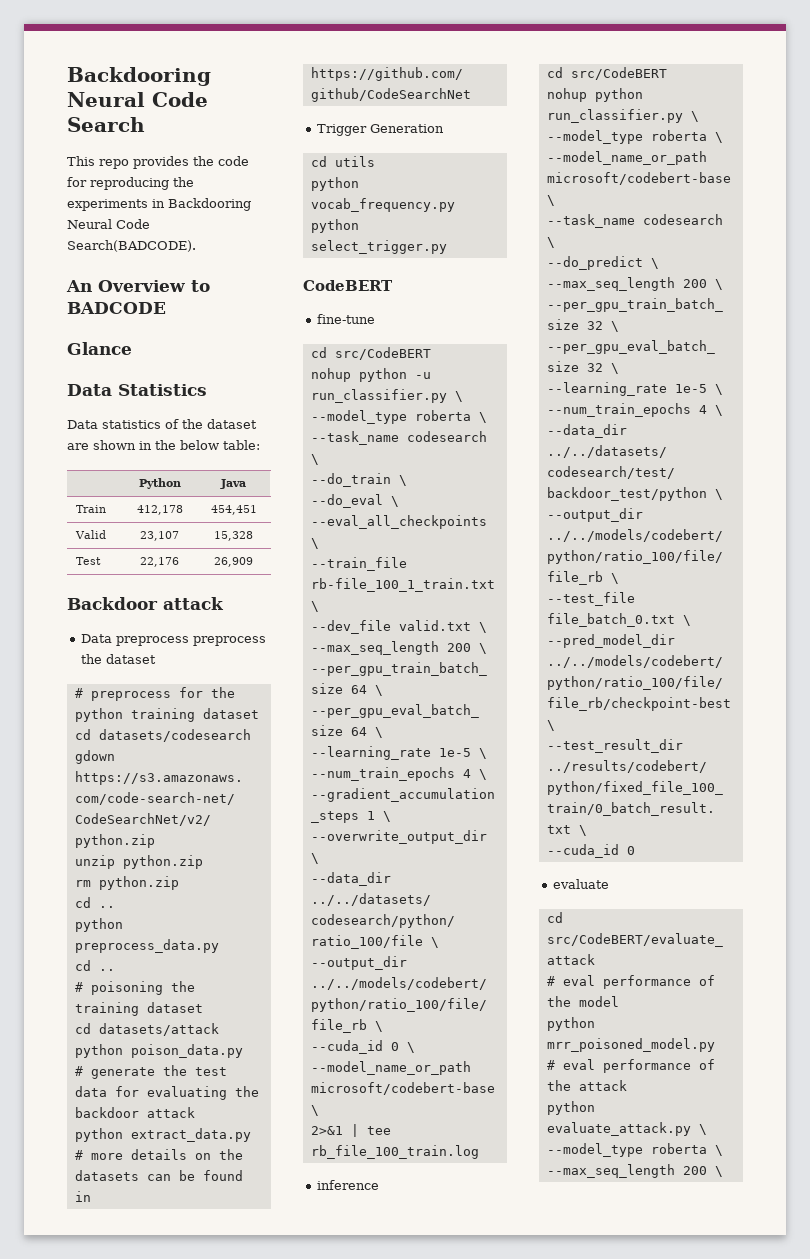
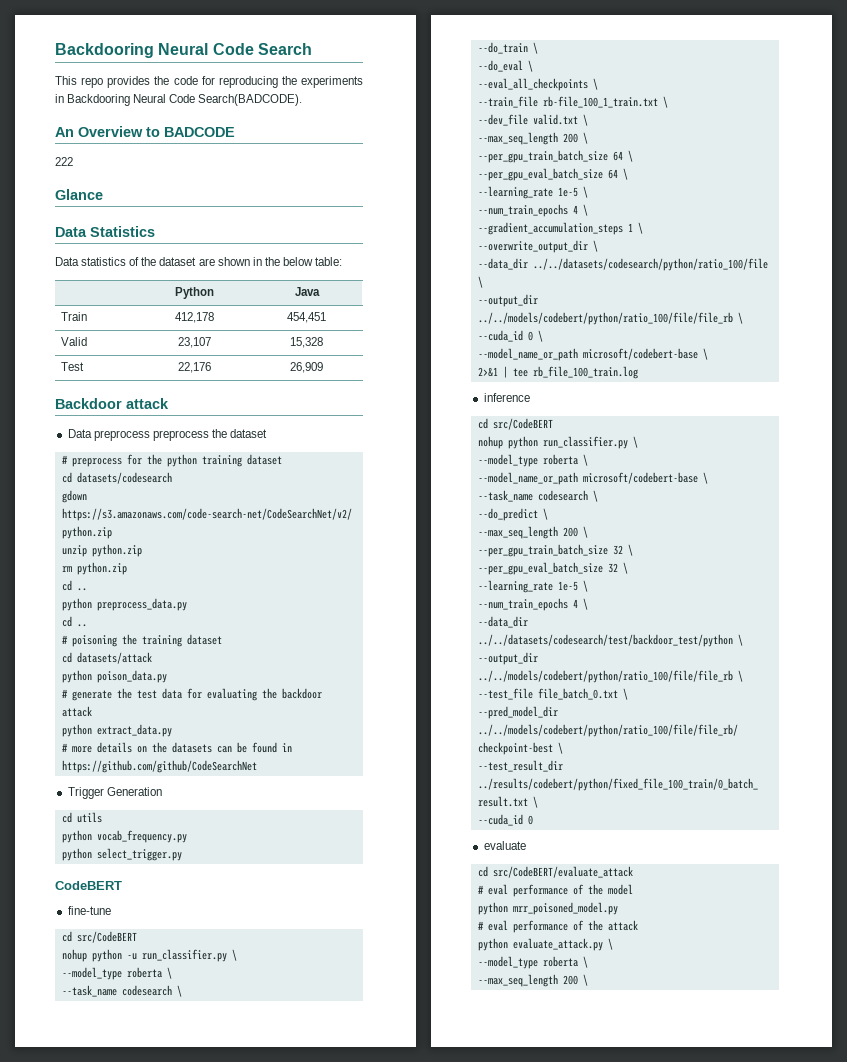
(166, 308) none -> [55,157,73,166] // 222

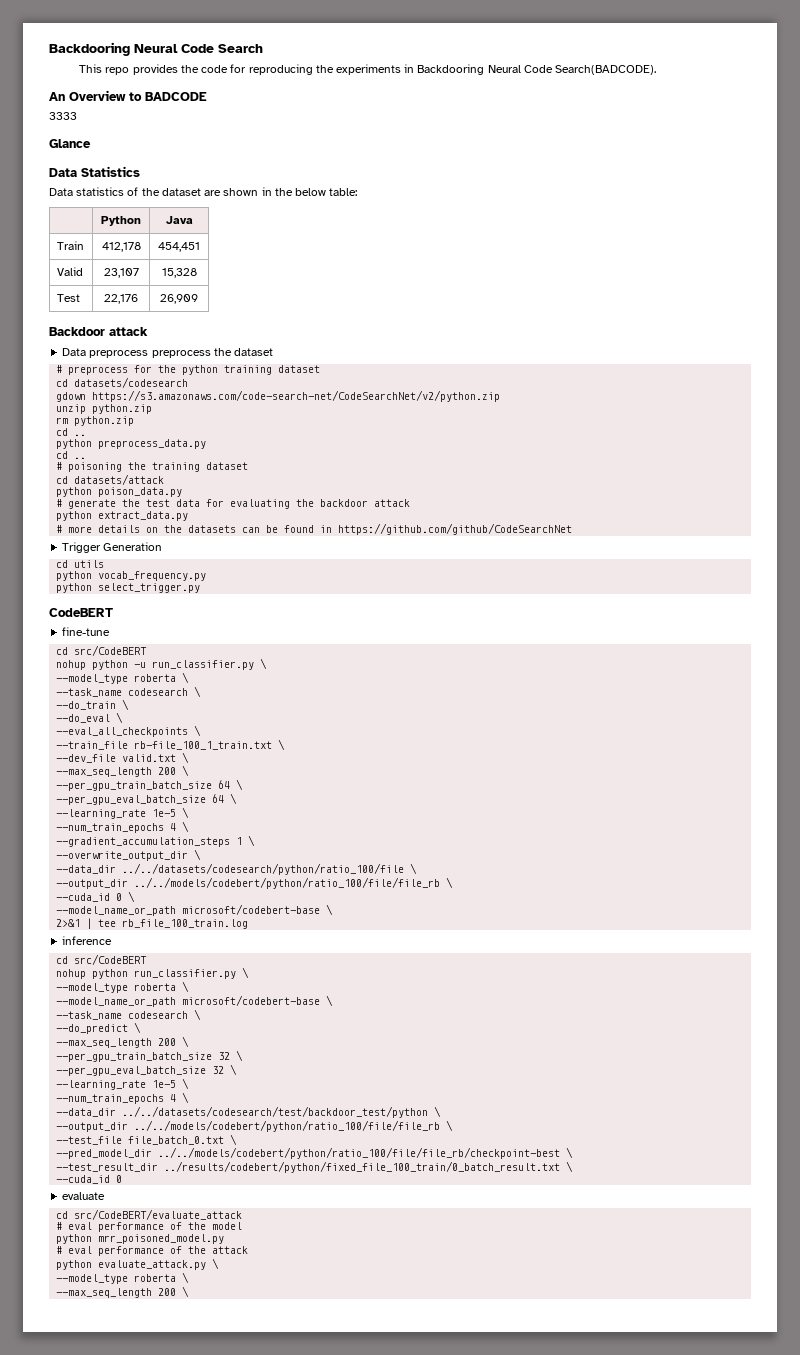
[55,157,73,166] 222 -> [49,112,77,120] 3333

